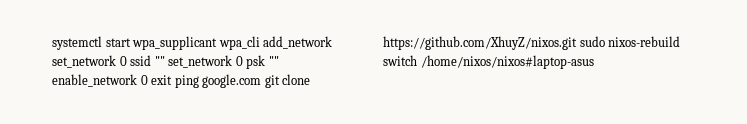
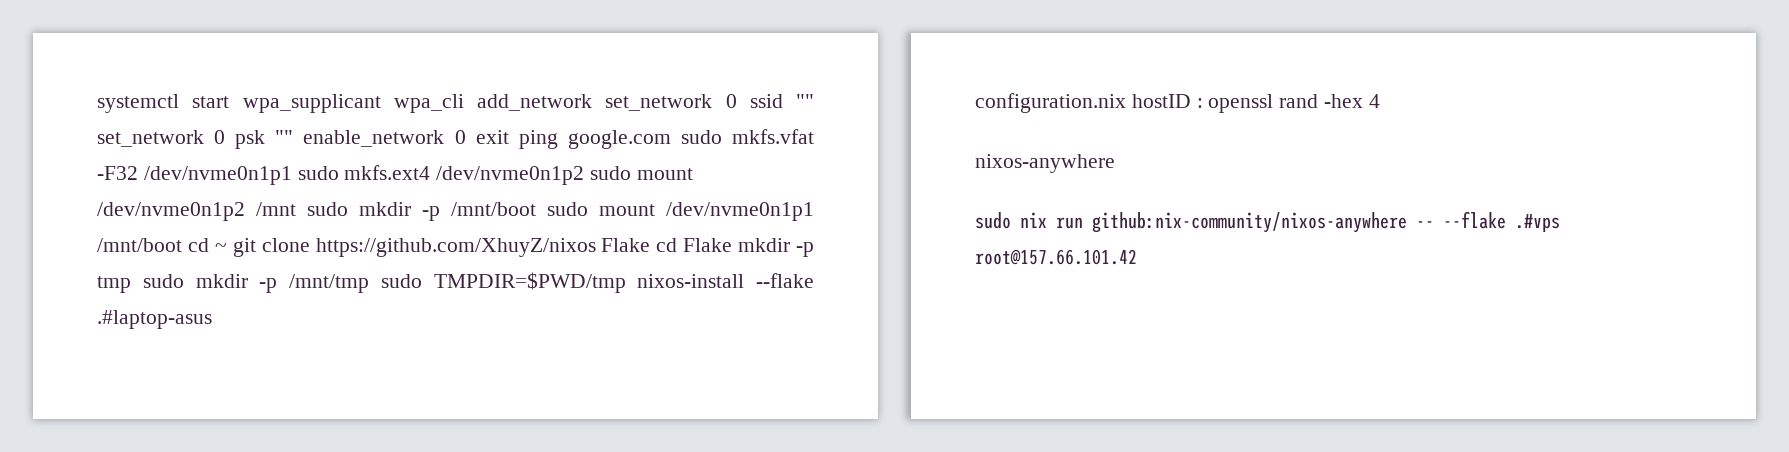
[264,74,311,88] [383,36,681,50] [383,55,594,69] git clone https://github.com/XhuyZ/nixos.git sudo nixos-rebuild switch /home/nixos/nixos#laptop-asus -> [680,129,815,144] [97,165,693,185] [97,202,814,221] [97,238,814,257] [97,272,814,293] [97,310,212,329] [975,93,1380,113] [975,154,1115,173] [975,211,1560,233] [975,249,1137,265] sudo mkfs.vfat -F32 /dev/nvme0n1p1 sudo mkfs.ext4 /dev/nvme0n1p2 sudo mount /dev/nvme0n1p2 /mnt sudo mkdir -p /mnt/boot sudo mount /dev/nvme0n1p1 /mnt/boot cd ~ git clone https://github.com/XhuyZ/nixos Flake cd Flake mkdir -p tmp sudo mkdir -p /mnt/tmp sudo TMPDIR=$PWD/tmp nixos-install --flake .#laptop-asus // configuration.nix hostID : openssl rand -hex 4 // nixos-anywhere // sudo nix run github:nix-community/nixos-anywhere -- --flake .#vps root@157.66.101.42

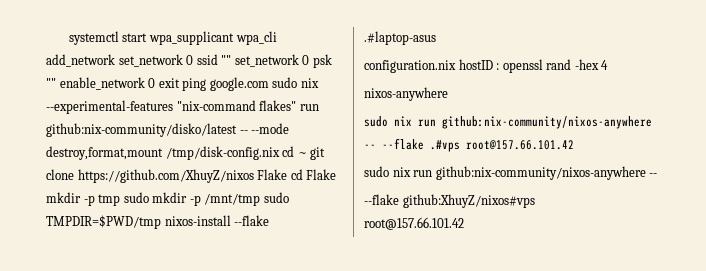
[732,129,815,144] [97,165,693,185] [97,202,814,221] [97,238,182,252] mkfs.vfat -F32 /dev/nvme0n1p1 sudo mkfs.ext4 /dev/nvme0n1p2 sudo mount /dev/nvme0n1p2 /mnt sudo mkdir -p /mnt/boot sudo mount /dev/nvme0n1p1 /mnt/boot -> [300,78,319,88] [46,100,319,114] [46,123,290,137] [46,146,280,160] nix --experimental-features "nix-command flakes" run github:nix-community/disko/latest -- --mode destroy,format,mount /tmp/disk-config.nix
(1137, 257) none -> [364,166,658,180] [364,194,535,208] [364,217,464,230] // sudo nix run github:nix-community/nixos-anywhere -- // --flake github:XhuyZ/nixos#vps // root@157.66.101.42

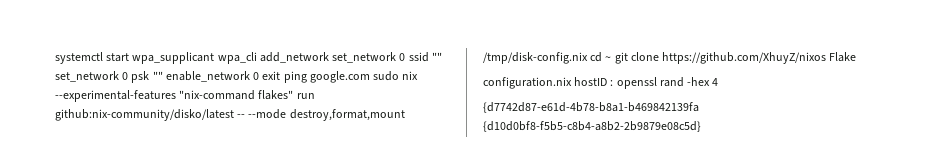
[290,169,337,180] [46,192,289,206] [46,215,270,229] [364,31,436,45] cd Flake mkdir -p tmp sudo mkdir -p /mnt/tmp sudo TMPDIR=$PWD/tmp nixos-install --flake .#laptop-asus -> (857, 57) none
[364,87,448,101] [364,116,652,129] [364,138,574,152] [364,166,658,180] [364,194,535,208] [364,217,464,230] nixos-anywhere // sudo nix run github:nix-community/nixos-anywhere -- --flake .#vps root@157.66.101.42 // sudo nix run github:nix-community/nixos-anywhere -- // --flake github:XhuyZ/nixos#vps // root@157.66.101.42 -> [483,102,699,113] [483,121,701,132] {d7742d87-e61d-4b78-b8a1-b469842139fa {d10d0bf8-f5b5-c8b4-a8b2-2b9879e08c5d}

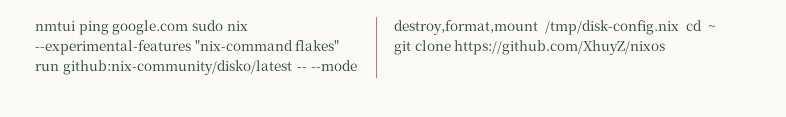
[55,52,442,64] [55,71,281,83] systemctl start wpa_supplicant wpa_cli add_network set_network 0 ssid "" set_network 0 psk "" enable_network 0 exit -> [35,21,75,31] nmtui
[829,52,857,62] [483,77,719,89] [483,102,699,113] [483,121,701,132] Flake // configuration.nix hostID : openssl rand -hex 4 // {d7742d87-e61d-4b78-b8a1-b469842139fa {d10d0bf8-f5b5-c8b4-a8b2-2b9879e08c5d} -> (666, 47) none

